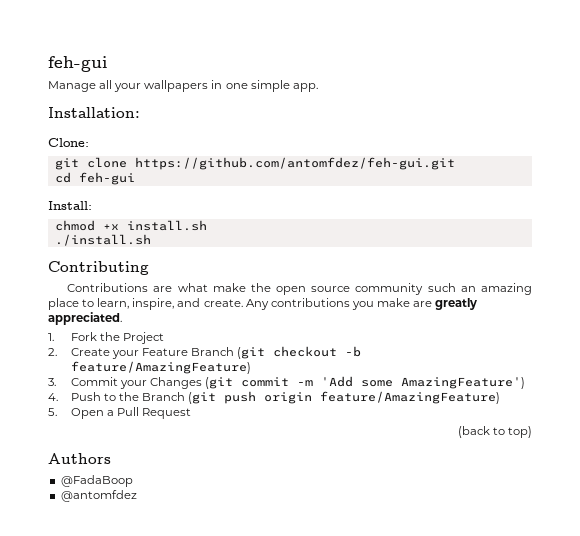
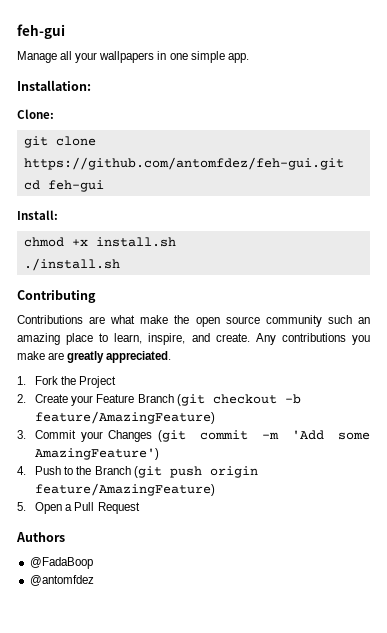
[457,426,532,438] // (back to top) -> (140, 508) none

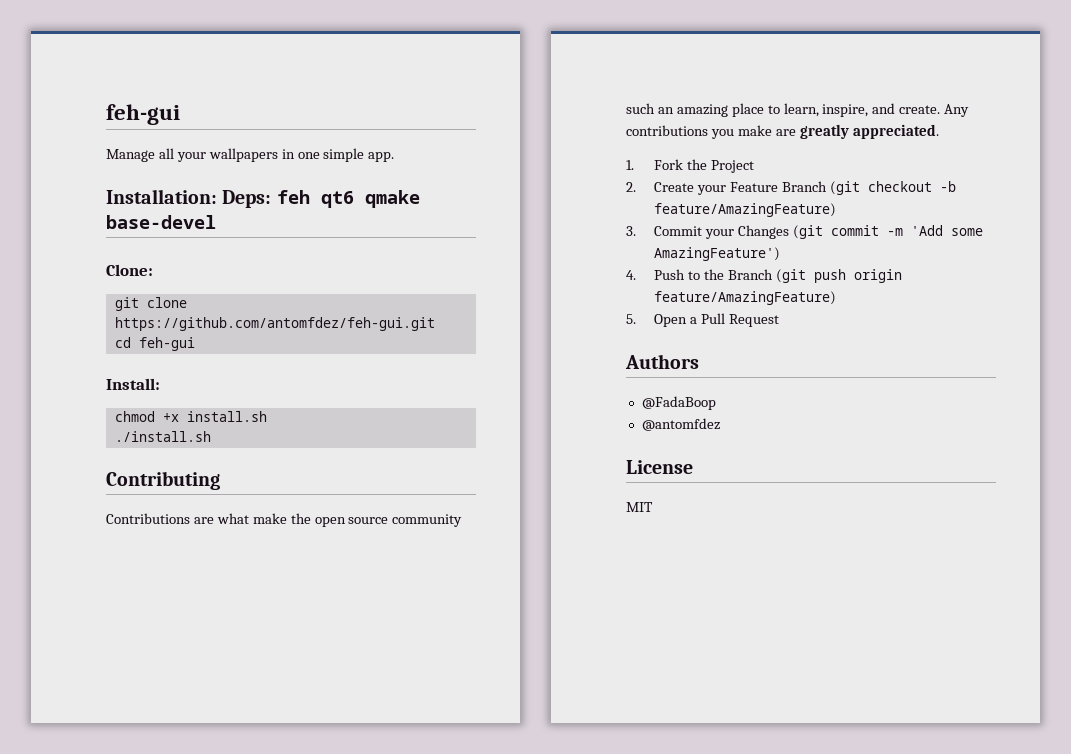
(91, 85) none -> [222,190,420,208] [106,215,216,229] Deps: feh qt6 qmake base-devel
(94, 580) none -> [626,460,693,474] [626,502,653,512] // License // MIT

